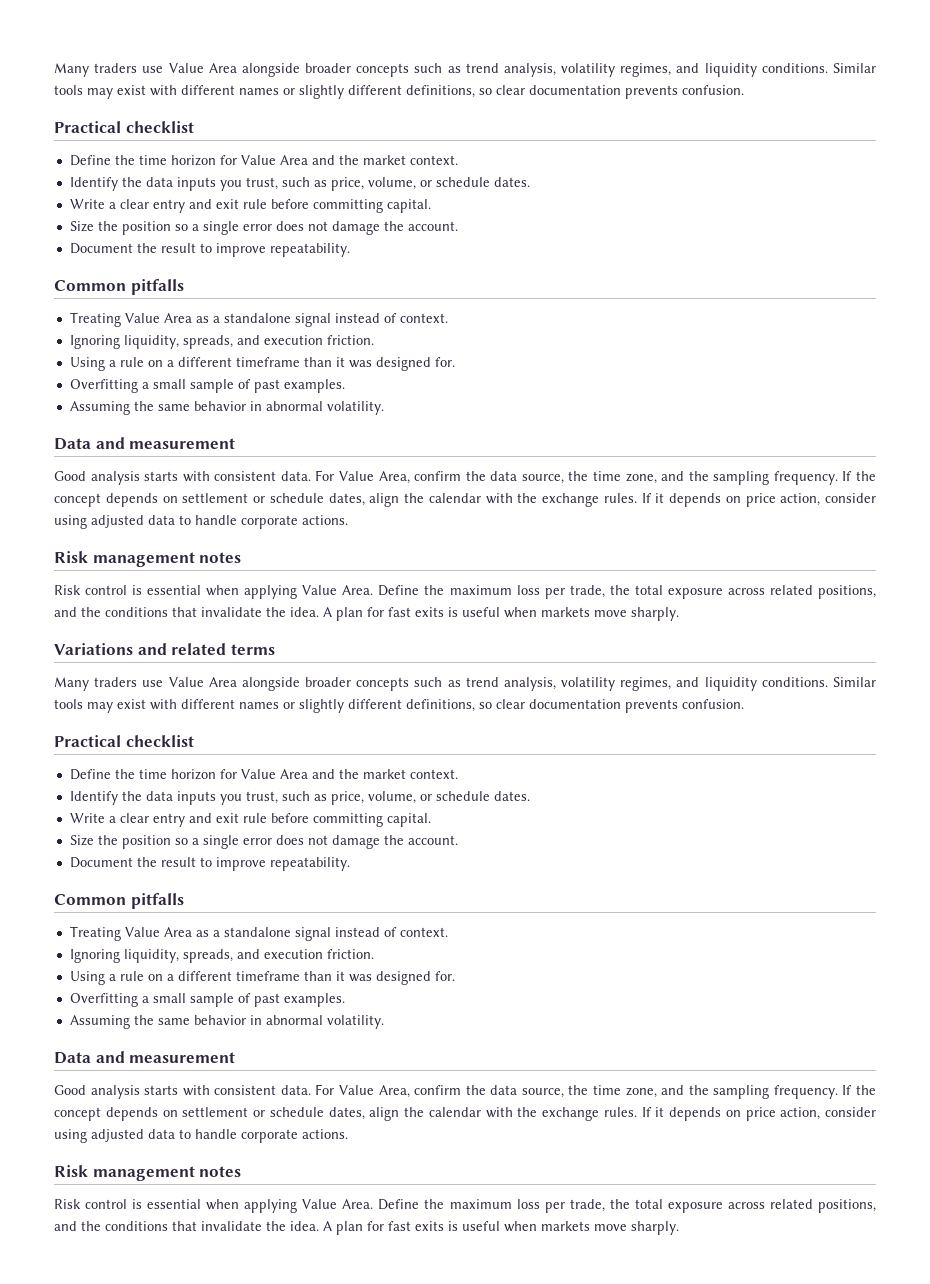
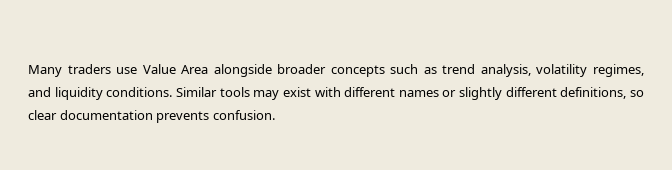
[54,121,194,133] [69,155,458,166] [69,177,530,191] [69,199,431,213] [69,221,458,235] [69,243,350,257] [54,279,184,295] [69,312,448,327] [69,335,374,349] [69,357,455,371] [69,379,345,393] [69,401,384,415] [54,437,236,450] [54,470,876,485] [54,493,876,507] [54,515,348,529] [54,551,242,567] [54,585,876,599] [54,607,679,621] [54,643,275,655] [54,677,876,691] [54,699,744,713] [54,735,194,747] [69,769,458,780] [69,791,530,805] [69,813,431,827] [69,835,458,849] [69,857,350,871] [54,893,184,909] [69,926,448,941] [69,949,374,963] [69,971,455,985] [69,993,345,1007] [69,1015,384,1029] [54,1051,236,1064] [54,1084,876,1099] [54,1107,876,1121] [54,1129,348,1143] [54,1165,242,1181] [54,1199,876,1213] [54,1221,679,1235] // Practical checklist // Define the time horizon for Value Area and the market context. // Identify the data inputs you trust, such as price, volume, or schedule dates. // Write a clear entry and exit rule before committing capital. // Size the position so a single error does not damage the account. // Document the result to improve repeatability. // Common pitfalls // Treating Value Area as a standalone signal instead of context. // Ignoring liquidity, spreads, and execution friction. // Using a rule on a different timeframe than it was designed for. // Overfitting a small sample of past examples. // Assuming the same behavior in abnormal volatility. // Data and measurement // Good analysis starts with consistent data. For Value Area, confirm the data source, the time zone, and the sampling frequency. If the concept depends on settlement or schedule dates, align the calendar with the exchange rules. If it depends on price action, consider using adjusted data to handle corporate actions. // Risk management notes // Risk control is essential when applying Value Area. Define the maximum loss per trade, the total exposure across related positions, and the conditions that invalidate the idea. A plan for fast exits is useful when markets move sharply. // Variations and related terms // Many traders use Value Area alongside broader concepts such as trend analysis, volatility regimes, and liquidity conditions. Similar tools may exist with different names or slightly different definitions, so clear documentation prevents confusion. // Practical checklist // Define the time horizon for Value Area and the market context. // Identify the data inputs you trust, such as price, volume, or schedule dates. // Write a clear entry and exit rule before committing capital. // Size the position so a single error does not damage the account. // Document the result to improve repeatability. // Common pitfalls // Treating Value Area as a standalone signal instead of context. // Ignoring liquidity, spreads, and execution friction. // Using a rule on a different timeframe than it was designed for. // Overfitting a small sample of past examples. // Assuming the same behavior in abnormal volatility. // Data and measurement // Good analysis starts with consistent data. For Value Area, confirm the data source, the time zone, and the sampling frequency. If the concept depends on settlement or schedule dates, align the calendar with the exchange rules. If it depends on price action, consider using adjusted data to handle corporate actions. // Risk management notes // Risk control is essential when applying Value Area. Define the maximum loss per trade, the total exposure across related positions, and the conditions that invalidate the idea. A plan for fast exits is useful when markets move sharply. -> (275, 115) none

